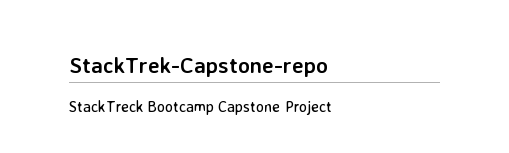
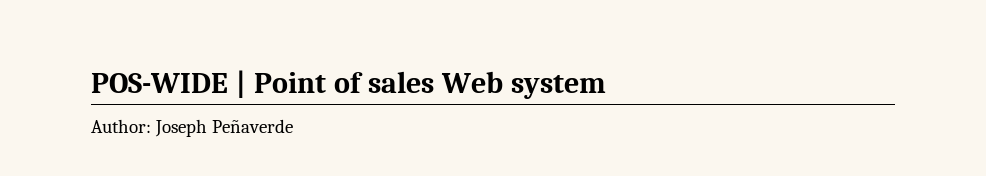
[69,57,328,77] [69,100,332,115] StackTrek-Capstone-repo // StackTreck Bootcamp Capstone Project -> [91,70,606,99] [91,119,294,137] POS-WIDE | Point of sales Web system // Author: Joseph Peñaverde

